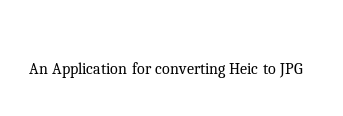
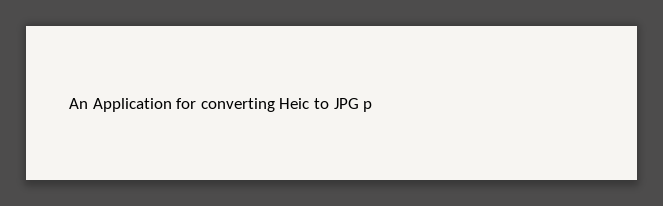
(303, 70) none -> [363,101,373,112] p

